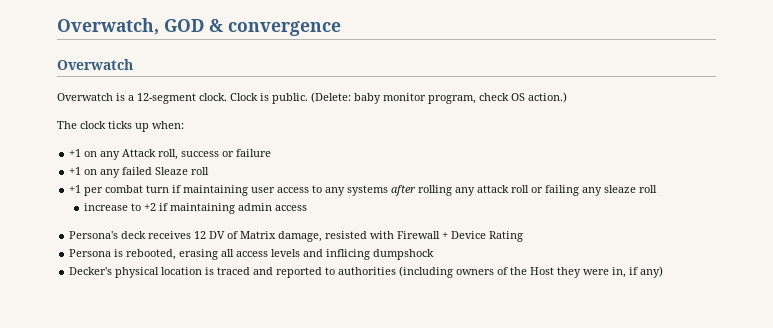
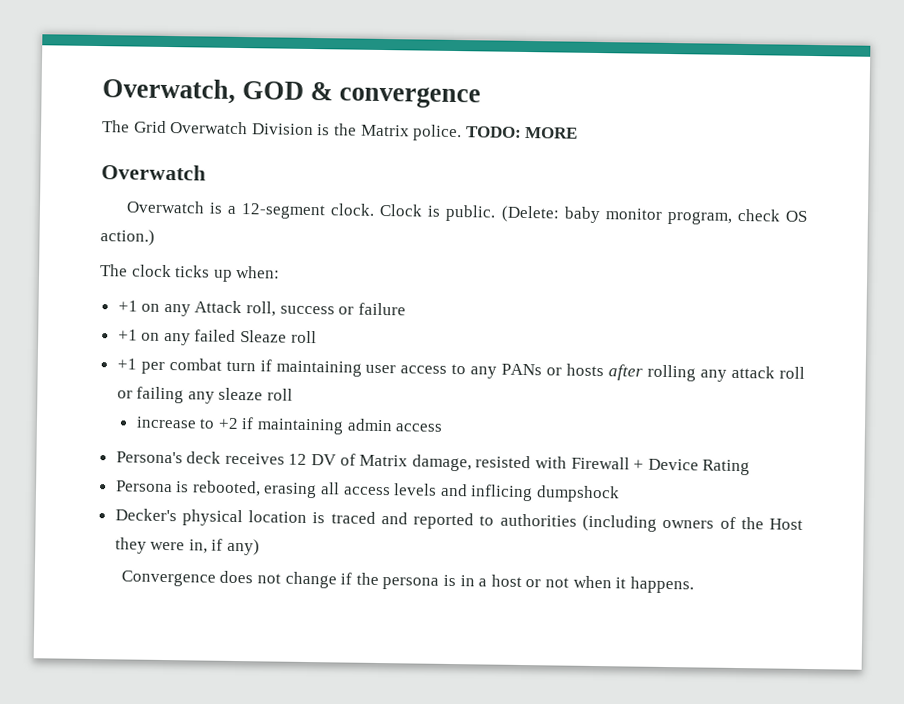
(341, 28) none -> [102,120,579,142] // The Grid Overwatch Division is the Matrix police. TODO: MORE
[347,185,389,196] systems -> [501,363,605,377] PANs or hosts
(664, 272) none -> [120,570,694,594] // Convergence does not change if the persona is in a host or not when it happens.

